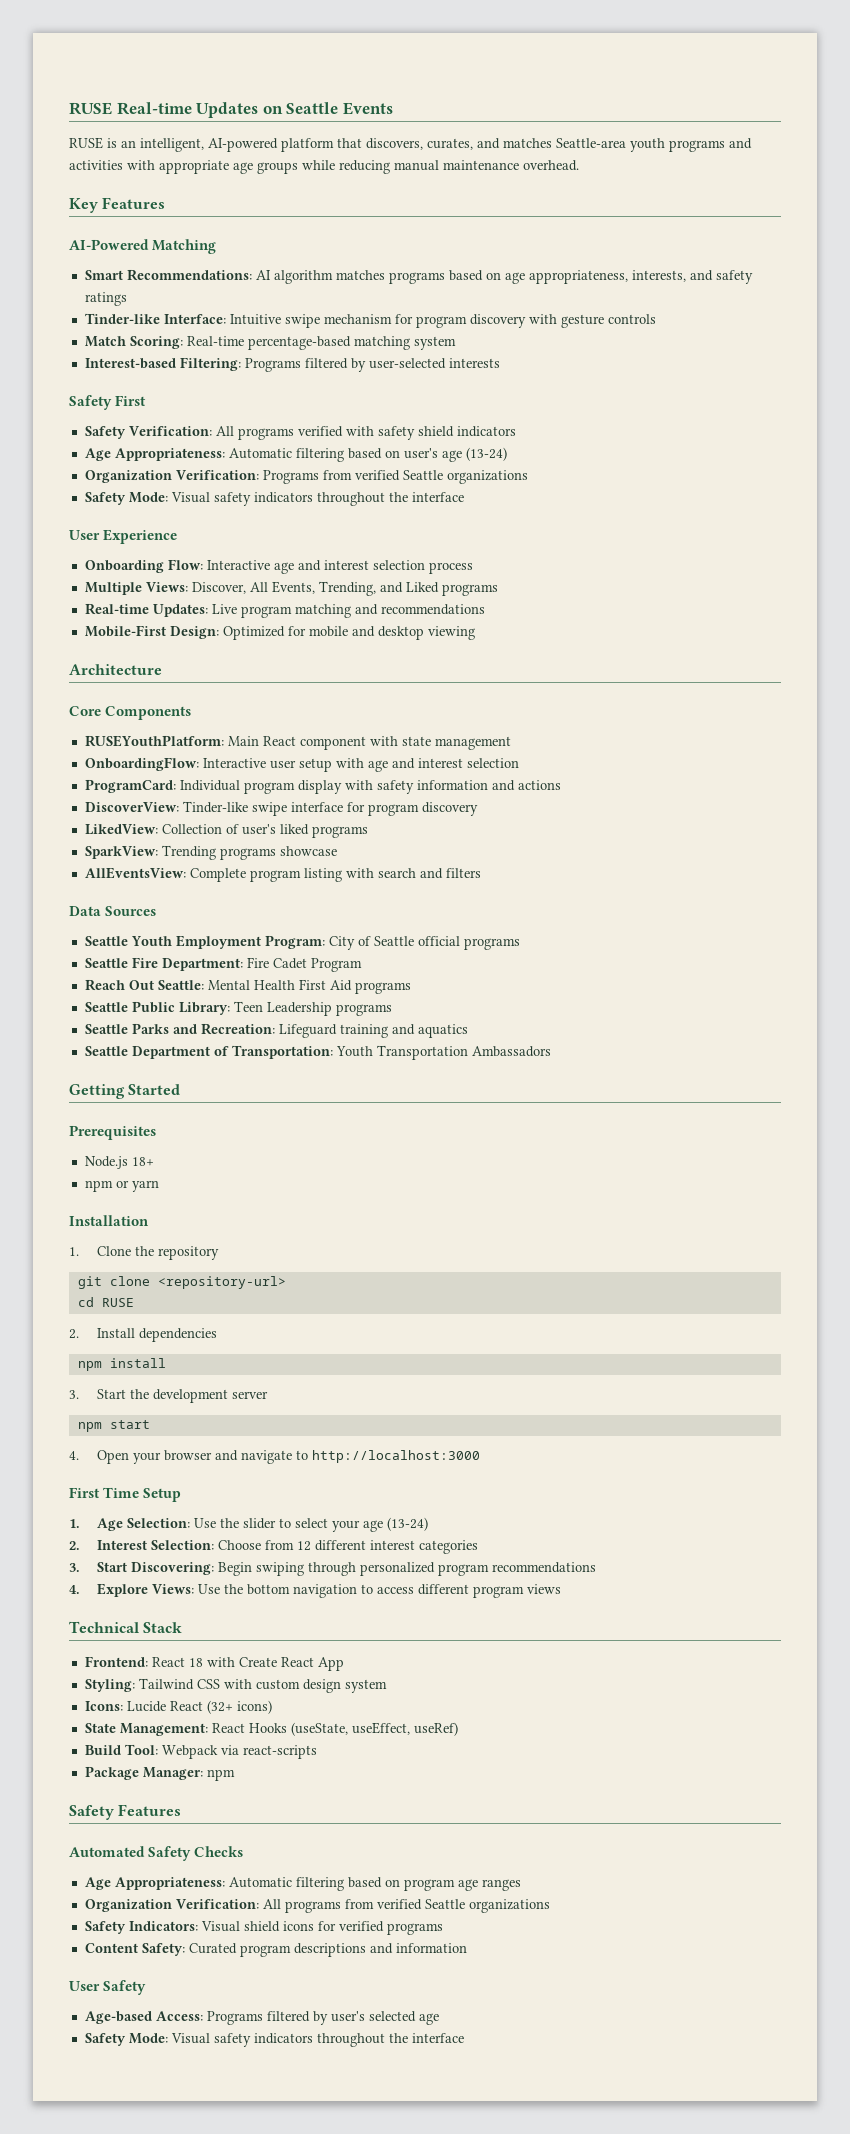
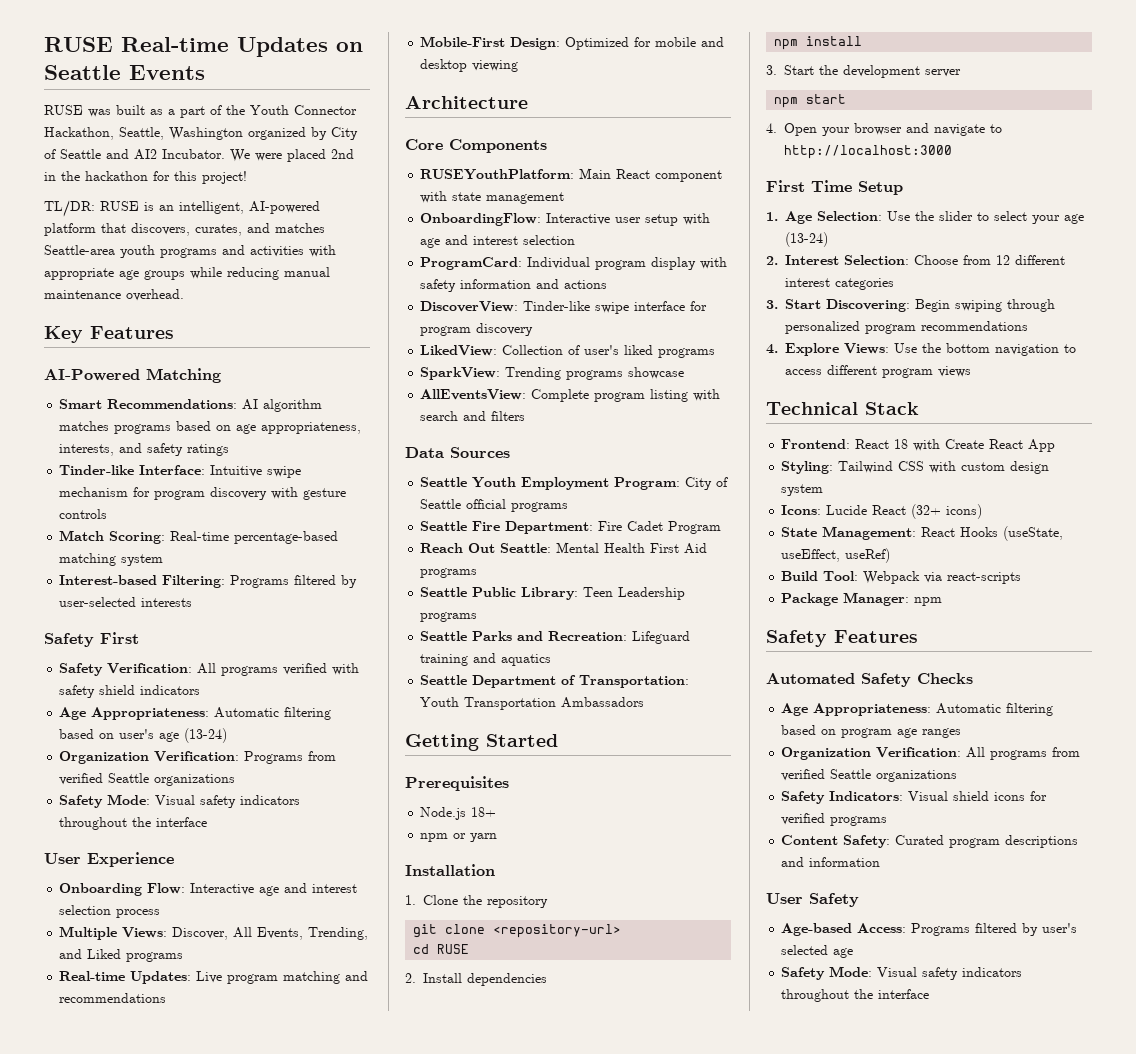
(103, 143) none -> [88,105,357,118] [44,127,358,140] [44,149,354,162] [44,171,247,184] [44,200,139,217] was built as a part of the Youth Connector Hackathon, Seattle, Washington organized by City of Seattle and AI2 Incubator. We were placed 2nd in the hackathon for this project! // TL/DR: RUSE

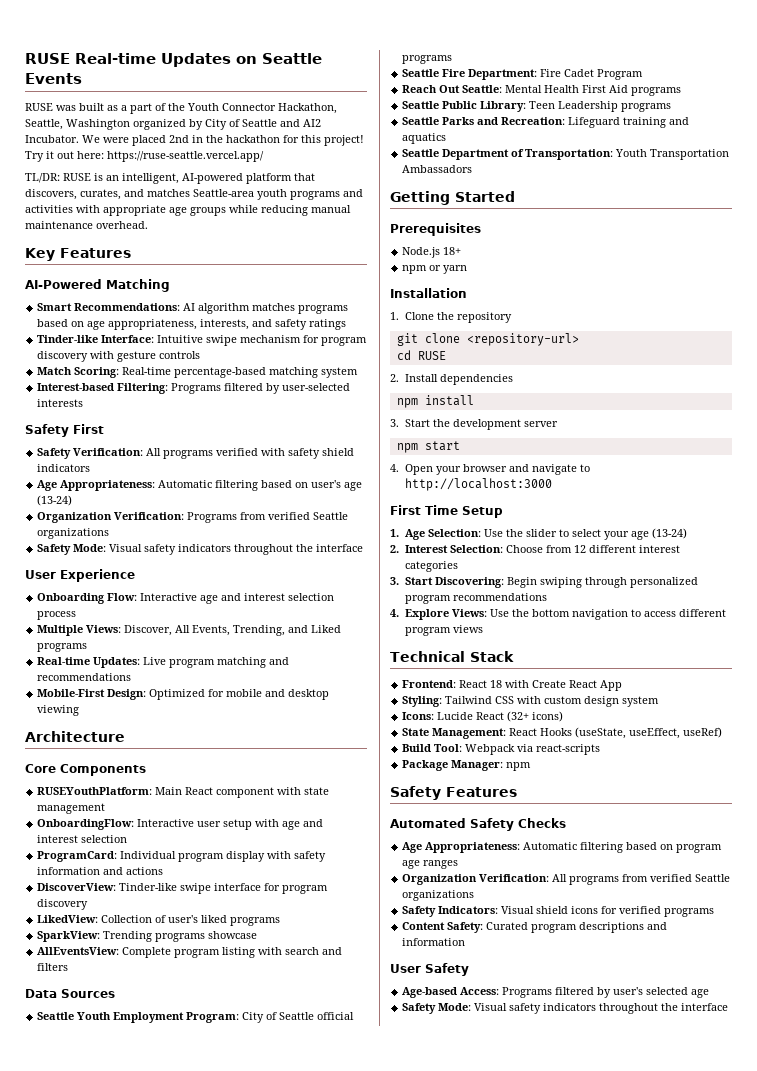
(247, 177) none -> [25,151,264,162] Try it out here: https://ruse-seattle.vercel.app/

